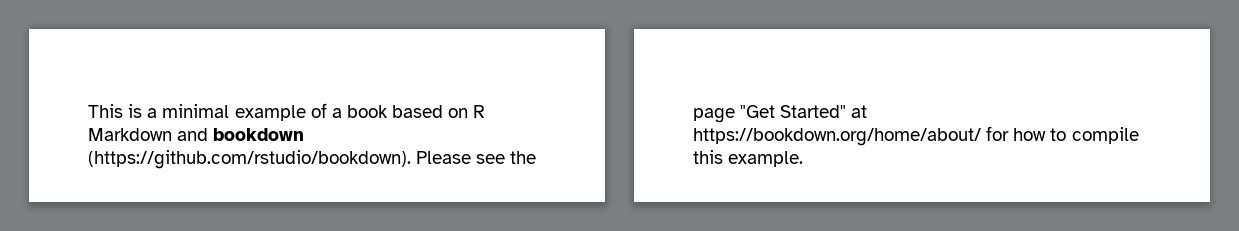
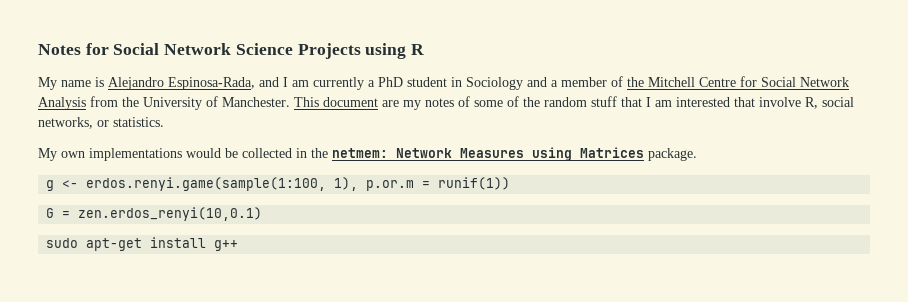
[88,103,486,121] [88,128,305,141] [88,150,537,169] [693,105,868,123] [693,126,1139,146] [693,150,804,167] This is a minimal example of a book based on R Markdown and bookdown (https://github.com/rstudio/bookdown). Please see the page "Get Started" at https://bookdown.org/home/about/ for how to compile this example. -> [38,43,425,59] [38,76,849,90] [38,96,854,110] [38,117,164,129] [38,147,697,161] [46,177,511,191] [46,207,263,221] [46,237,239,251] Notes for Social Network Science Projects using R // My name is Alejandro Espinosa-Rada, and I am currently a PhD student in Sociology and a member of the Mitchell Centre for Social Network Analysis from the University of Manchester. This document are my notes of some of the random stuff that I am interested that involve R, social networks, or statistics. // My own implementations would be collected in the netmem: Network Measures using Matrices package. // g <- erdos.renyi.game(sample(1:100, 1), p.or.m = runif(1)) // G = zen.erdos_renyi(10,0.1) // sudo apt-get install g++

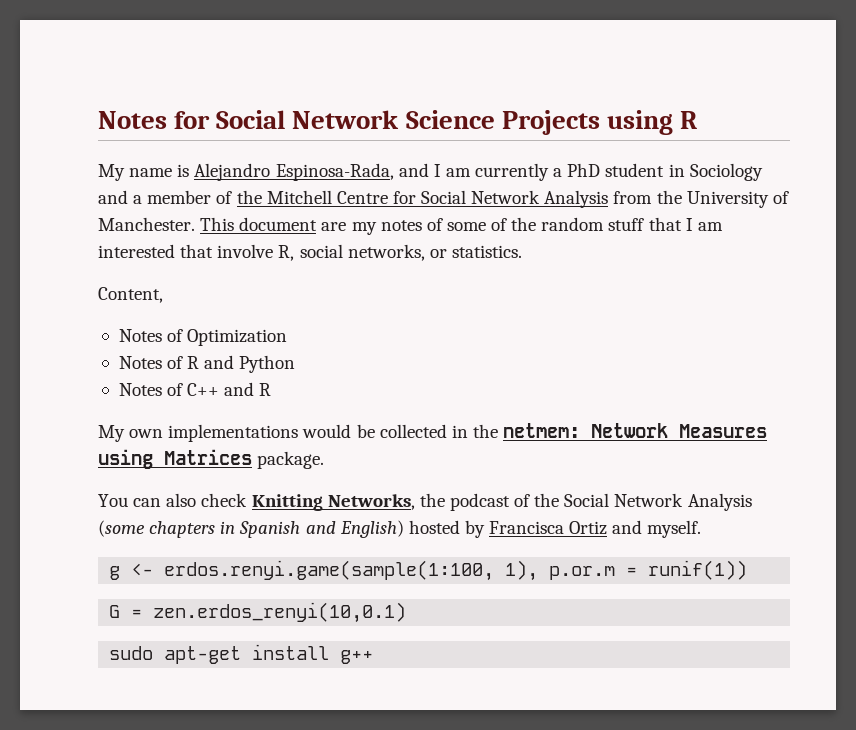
(164, 122) none -> [98,287,163,303] [118,329,288,346] [118,355,296,373] [118,382,272,396] // Content, // Notes of Optimization // Notes of R and Python // Notes of C++ and R
(697, 154) none -> [98,493,752,511] [98,520,702,538] // You can also check Knitting Networks, the podcast of the Social Network Analysis (some chapters in Spanish and English) hosted by Francisca Ortiz and myself.

